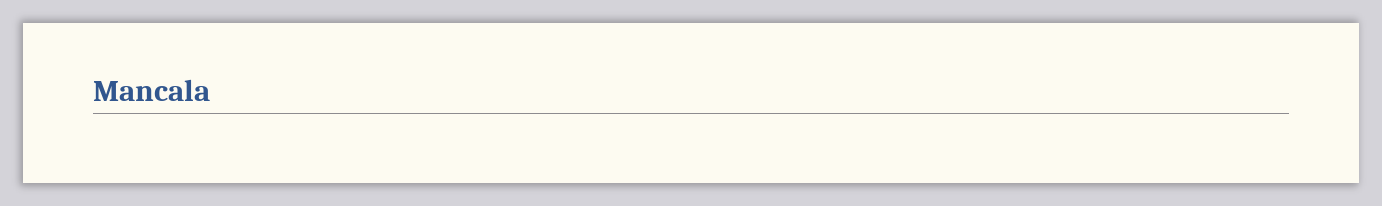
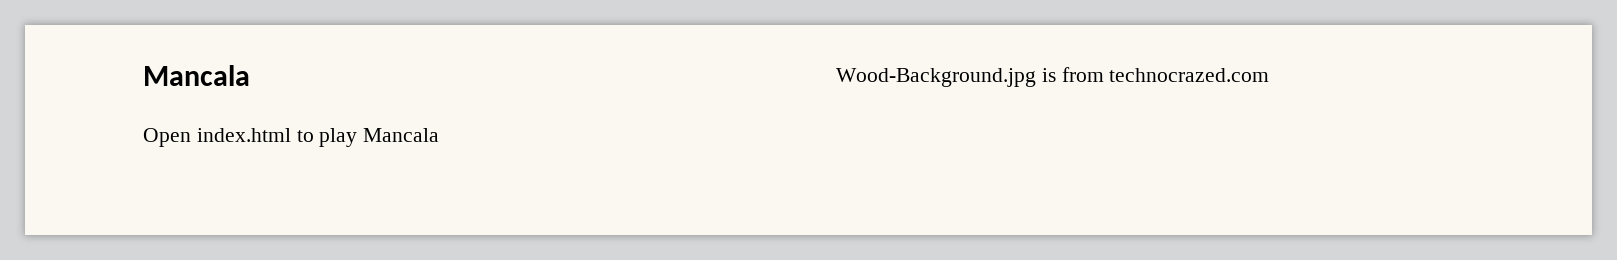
[93,79,210,101] Mancala -> [143,65,250,86] [143,128,440,147] [836,67,1270,87] Mancala // Open index.html to play Mancala // Wood-Background.jpg is from technocrazed.com

